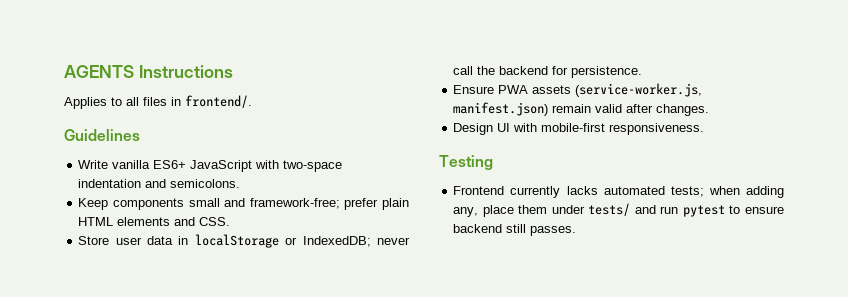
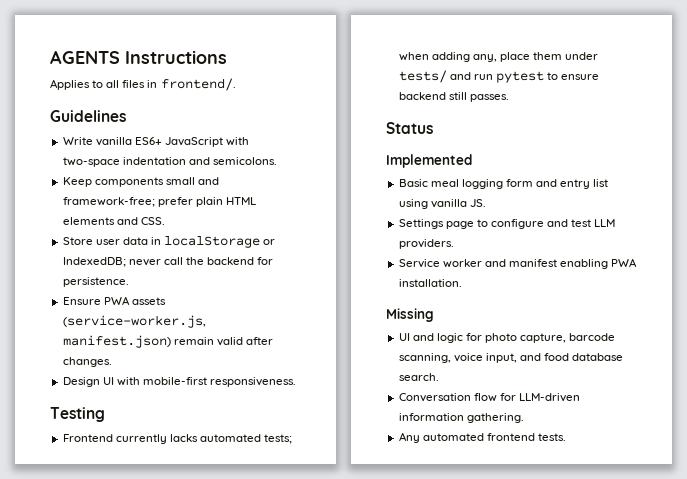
(577, 231) none -> [386,122,433,134] [386,154,472,168] [398,179,609,189] [398,199,486,209] [398,219,616,229] [398,239,454,249] [398,258,638,269] [398,279,462,287] [386,308,434,322] [398,333,616,343] [398,353,624,363] [398,373,439,381] [398,393,580,402] [398,413,524,423] [398,432,566,443] // Status // Implemented // Basic meal logging form and entry list using vanilla JS. // Settings page to configure and test LLM providers. // Service worker and manifest enabling PWA installation. // Missing // UI and logic for photo capture, barcode scanning, voice input, and food database search. // Conversation flow for LLM-driven information gathering. // Any automated frontend tests.

